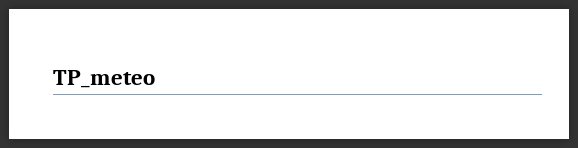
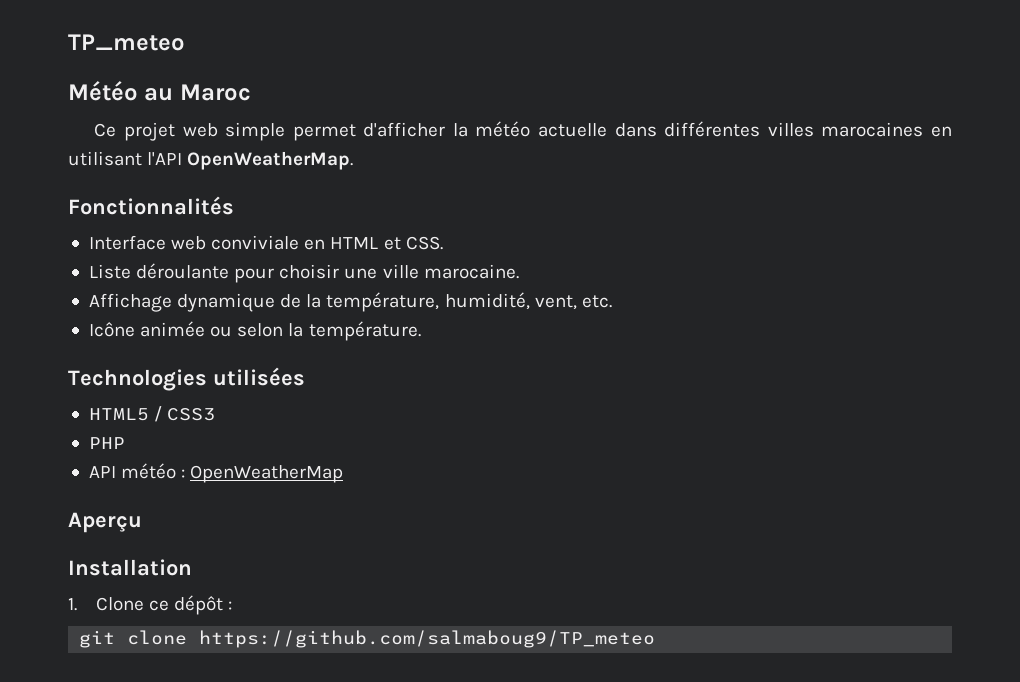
(155, 79) none -> [68,81,251,101] [94,121,953,141] [68,151,354,170] [68,196,234,215] [88,235,443,250] [88,263,519,283] [88,292,612,312] [88,321,421,341] [68,367,305,391] [88,406,216,422] [88,437,125,449] [88,463,344,483] [68,512,142,533] [68,559,192,576] [68,595,233,615] [79,630,656,648] // Météo au Maroc // Ce projet web simple permet d'afficher la météo actuelle dans différentes villes marocaines en utilisant l'API OpenWeatherMap. // Fonctionnalités // Interface web conviviale en HTML et CSS. // Liste déroulante pour choisir une ville marocaine. // Affichage dynamique de la température, humidité, vent, etc. // Icône animée ou selon la température. // Technologies utilisées // HTML5 / CSS3 // PHP // API météo : OpenWeatherMap // Aperçu // Installation // 1. Clone ce dépôt : // git clone https://github.com/salmaboug9/TP_meteo

